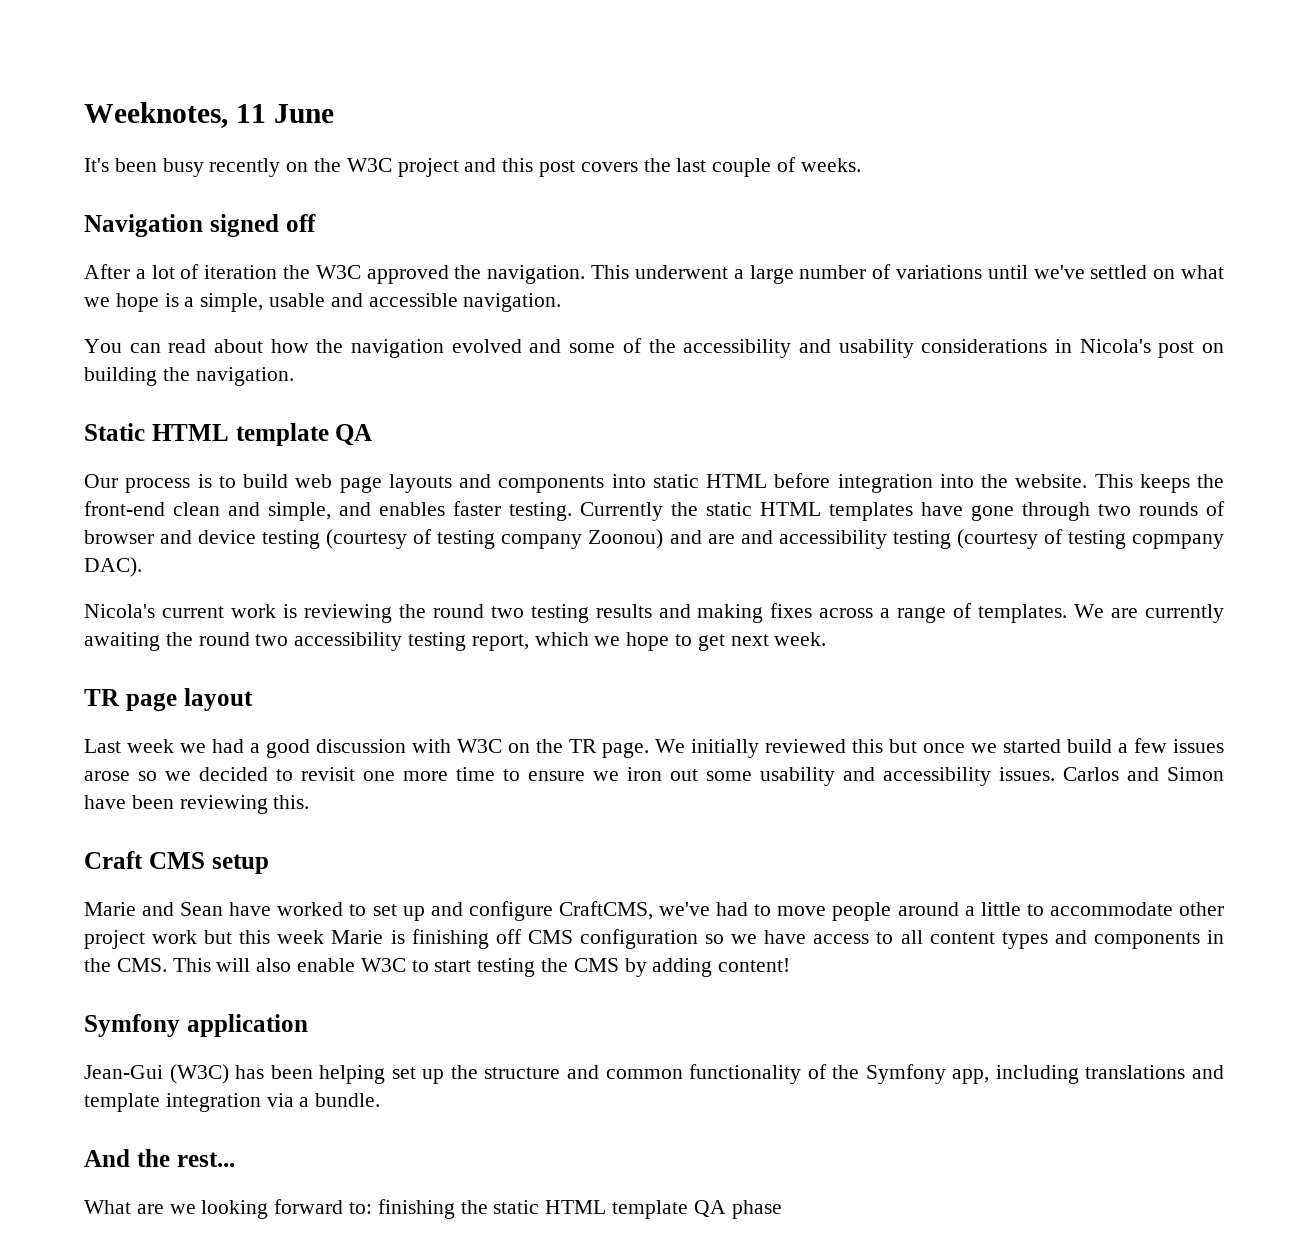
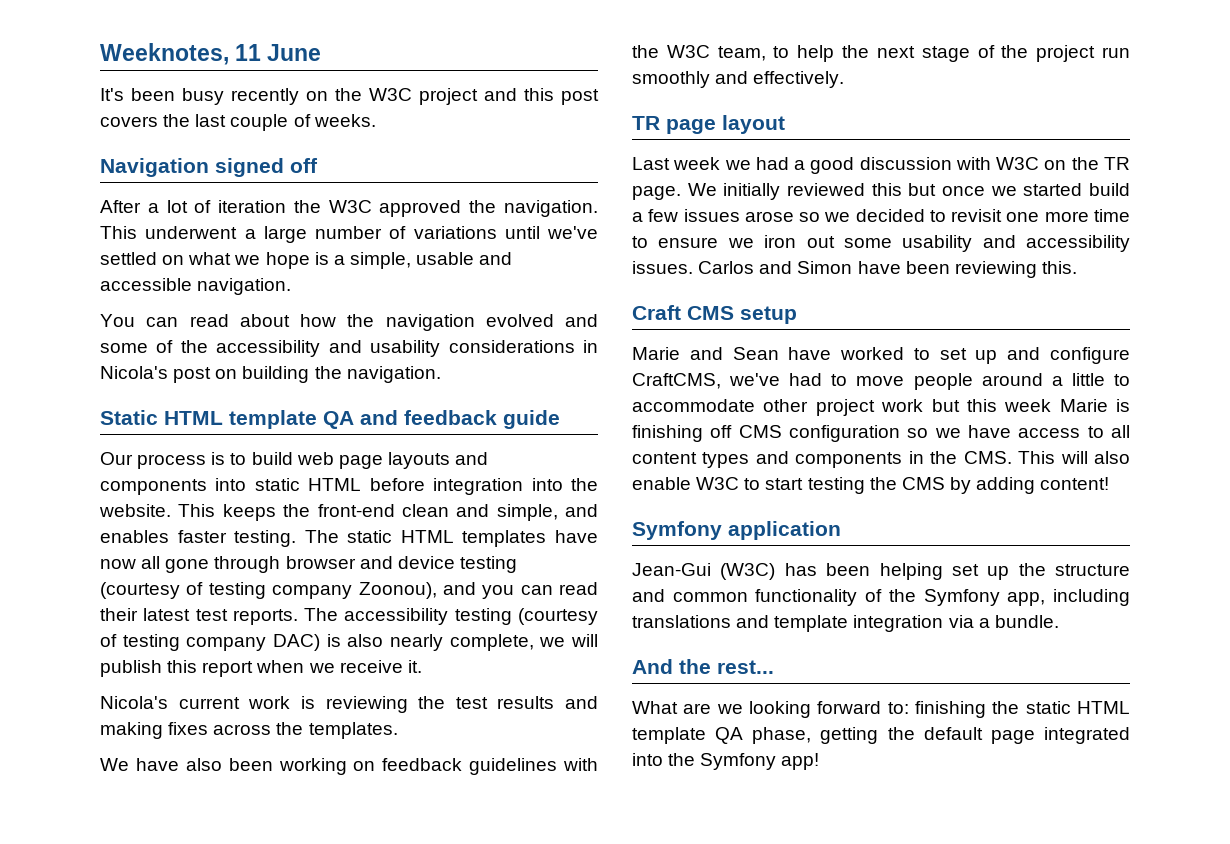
(373, 435) none -> [360,410,560,429] and feedback guide
[580,502,698,521] Currently the -> [304,530,339,543] The
[971,501,1225,521] gone through two rounds of -> [100,556,281,573] now all gone through
[588,529,773,549] Zoonou) and are and -> [358,582,598,599] [100,608,339,625] Zoonou), and you can read their latest test reports. The
[1131,534,1224,549] [84,557,142,577] copmpany DAC). -> [186,634,598,651] [100,660,422,677] company DAC) is also nearly complete, we will publish this report when we receive it.
[432,604,589,623] round two testing -> [455,697,488,709] test
[880,603,1225,623] [84,632,827,651] a range of templates. We are currently awaiting the round two accessibility testing report, which we hope to get next week. -> [276,722,398,739] [100,758,598,775] [632,45,1130,62] [632,71,845,88] the templates. // We have also been working on feedback guidelines with the W3C team, to help the next stage of the project run smoothly and effectively.
[731,1200,782,1219] phase -> [752,727,1130,744] [632,753,820,770] phase, getting the default page integrated into the Symfony app!

